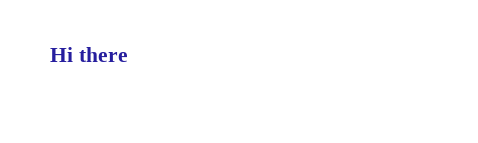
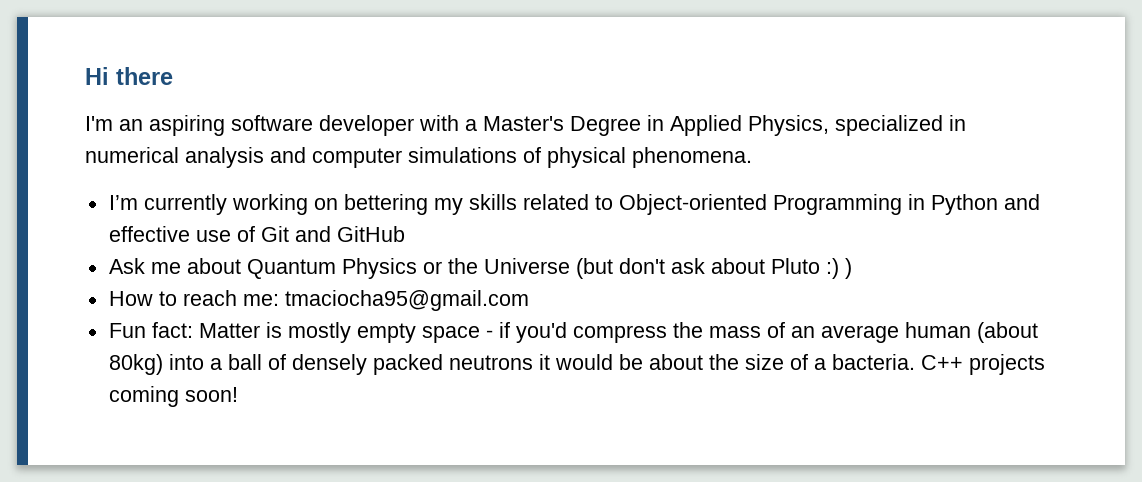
(128, 54) none -> [85,115,966,136] [85,147,752,168] [108,194,1040,215] [108,226,405,242] [108,258,852,279] [108,290,529,311] [108,322,1038,343] [108,354,1045,375] [108,386,238,407] // I'm an aspiring software developer with a Master's Degree in Applied Physics, specialized in numerical analysis and computer simulations of physical phenomena. // I’m currently working on bettering my skills related to Object-oriented Programming in Python and effective use of Git and GitHub // Ask me about Quantum Physics or the Universe (but don't ask about Pluto :) ) // How to reach me: tmaciocha95@gmail.com // Fun fact: Matter is mostly empty space - if you'd compress the mass of an average human (about 80kg) into a ball of densely packed neutrons it would be about the size of a bacteria. C++ projects coming soon!

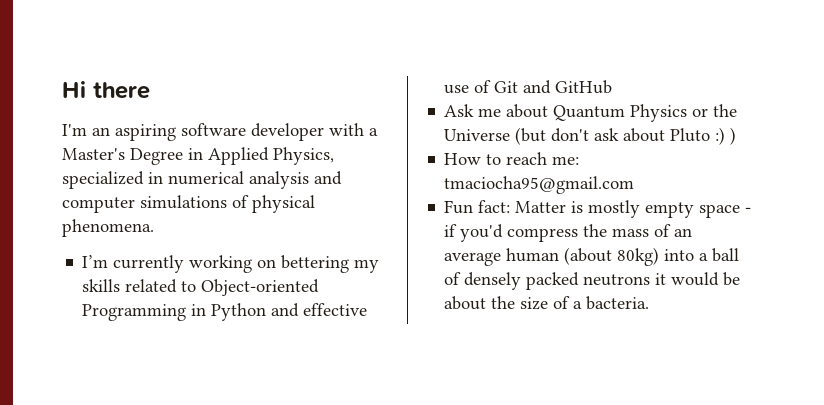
[920,354,1045,375] [108,386,238,407] C++ projects coming soon! -> (650, 303) none

